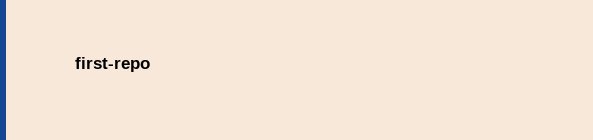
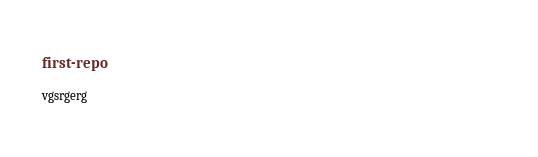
(150, 64) none -> [41,91,87,103] // vgsrgerg

